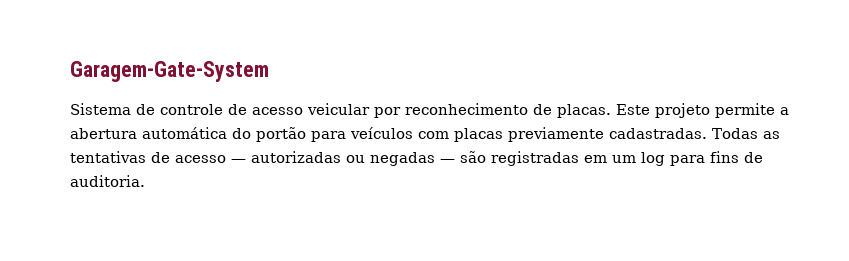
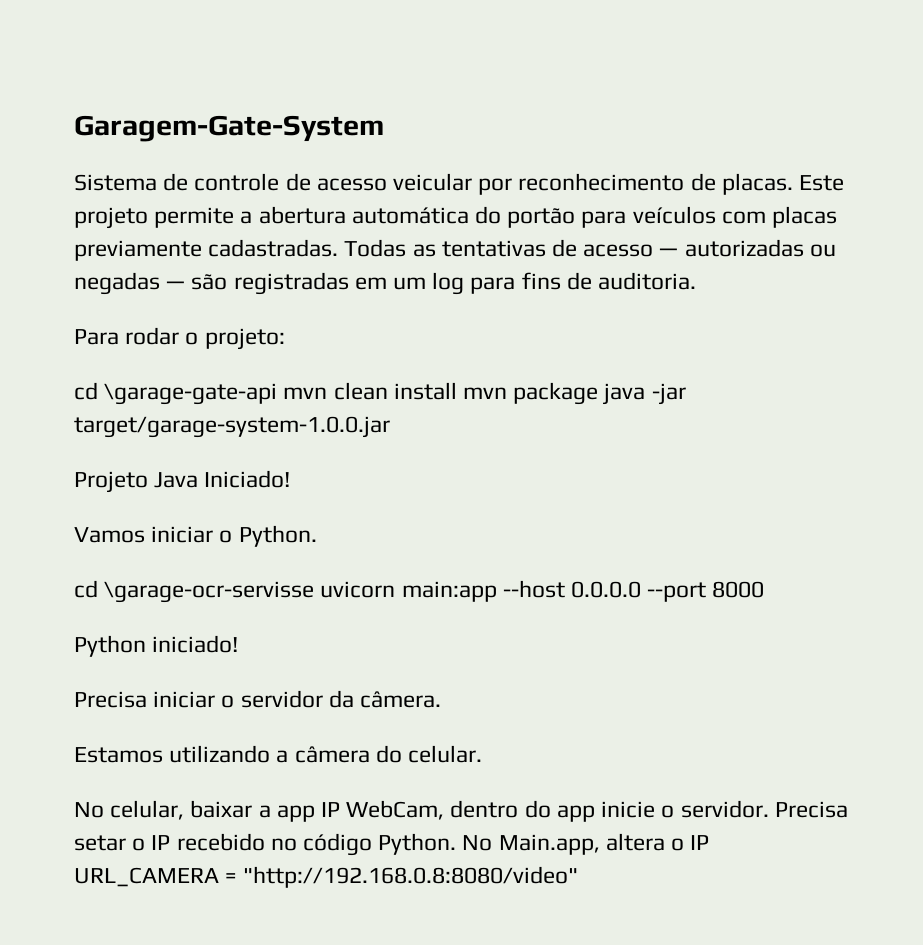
(145, 181) none -> [74,327,285,350] [74,382,686,405] [74,416,390,438] [74,470,291,493] [74,525,317,547] [74,580,765,603] [74,635,239,657] [74,690,442,708] [74,745,483,763] [74,800,848,822] [74,833,710,856] [74,866,579,888] // Para rodar o projeto: // cd \garage-gate-api mvn clean install mvn package java -jar target/garage-system-1.0.0.jar // Projeto Java Iniciado! // Vamos iniciar o Python. // cd \garage-ocr-servisse uvicorn main:app --host 0.0.0.0 --port 8000 // Python iniciado! // Precisa iniciar o servidor da câmera. // Estamos utilizando a câmera do celular. // No celular, baixar a app IP WebCam, dentro do app inicie o servidor. Precisa setar o IP recebido no código Python. No Main.app, altera o IP URL_CAMERA = "http://192.168.0.8:8080/video"

